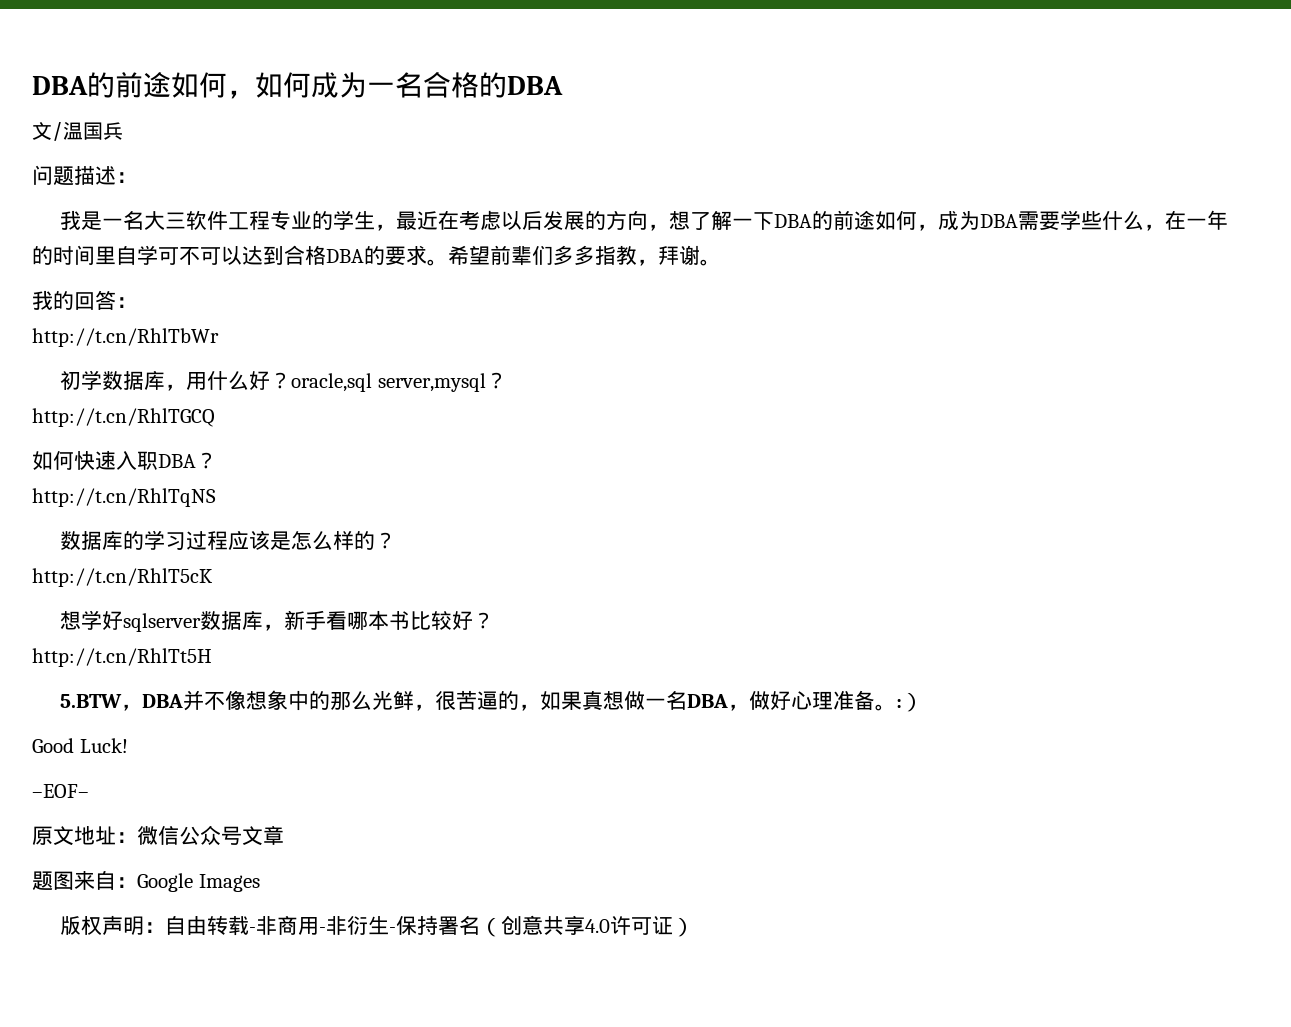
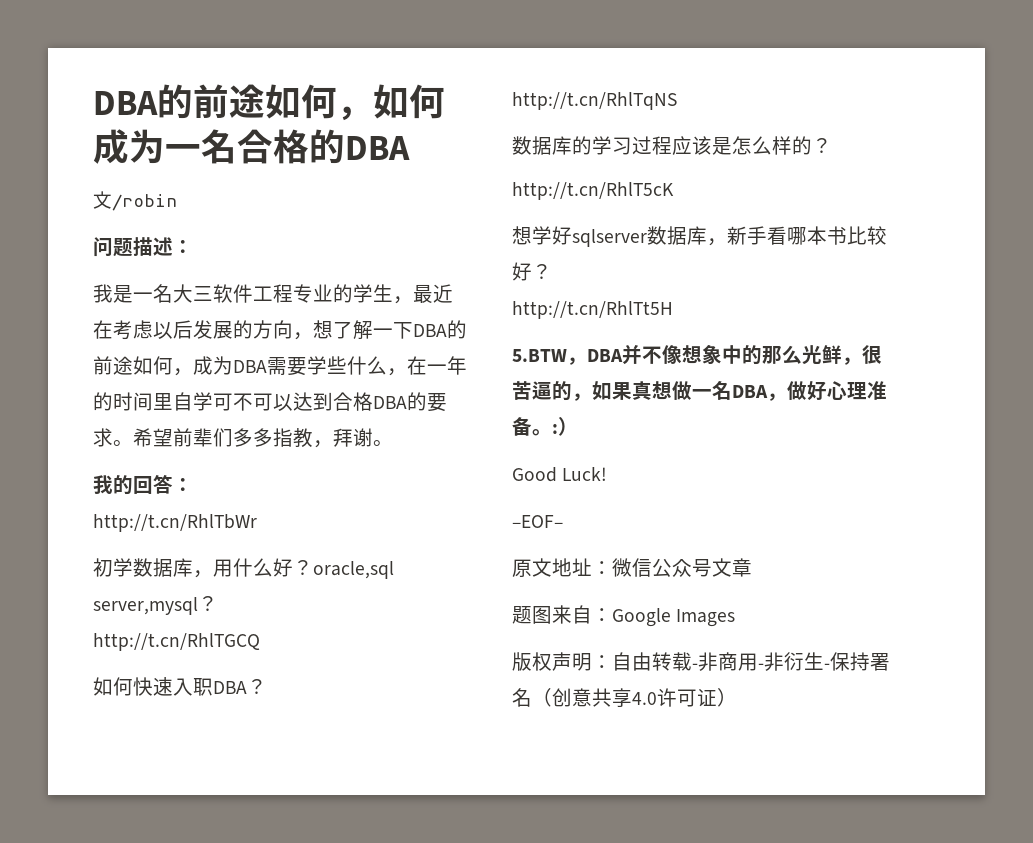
[52,121,123,141] /温国兵 -> [112,194,177,211] /robin

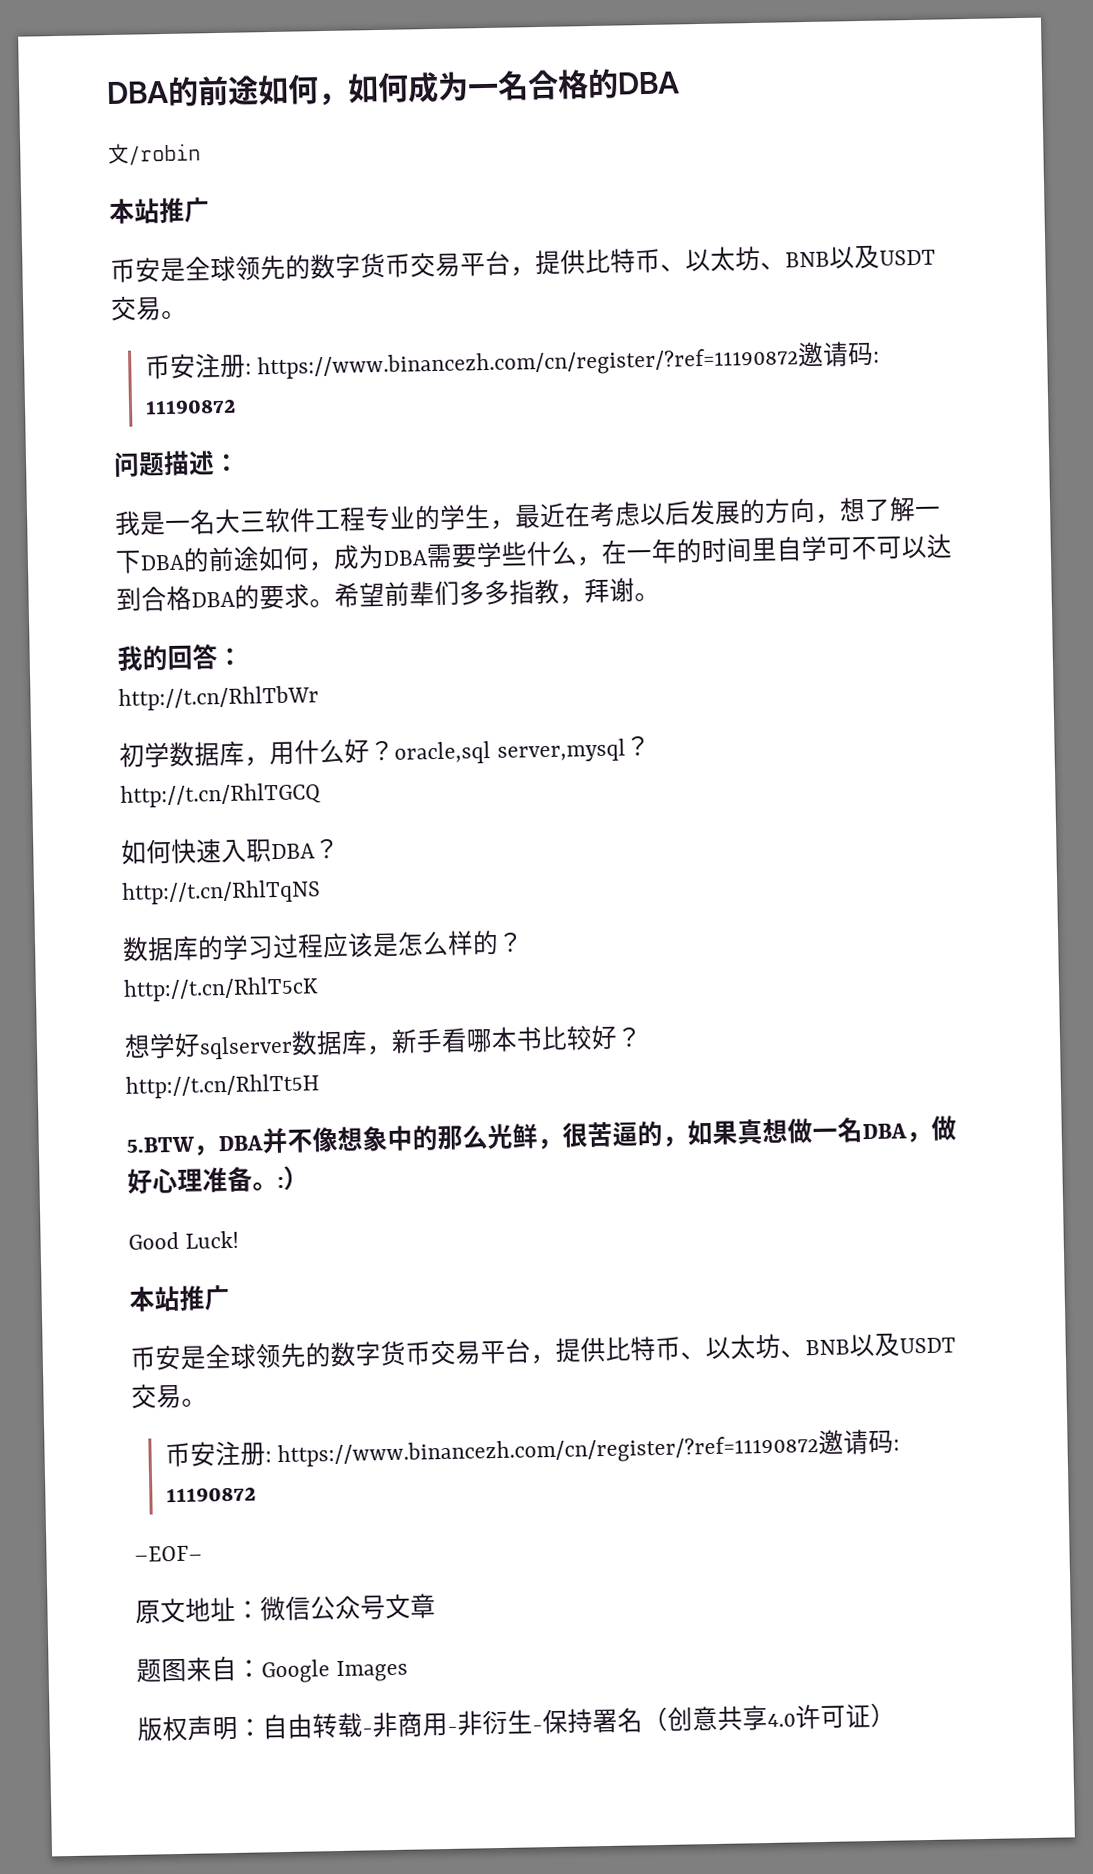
(177, 202) none -> [109,197,210,225] [110,244,936,284] [110,295,187,322] [144,341,881,381] [144,398,236,415] // 本站推广 // 币安是全球领先的数字货币交易平台，提供比特币、以太坊、BNB以及USDT交易。 // 币安注册: https://www.binancezh.com/cn/register/?ref=11190872邀请码: 11190872
(608, 474) none -> [129,1284,230,1312] [130,1332,956,1371] [131,1383,207,1409] [164,1429,901,1469] [165,1486,256,1503] // 本站推广 // 币安是全球领先的数字货币交易平台，提供比特币、以太坊、BNB以及USDT交易。 // 币安注册: https://www.binancezh.com/cn/register/?ref=11190872邀请码: 11190872

